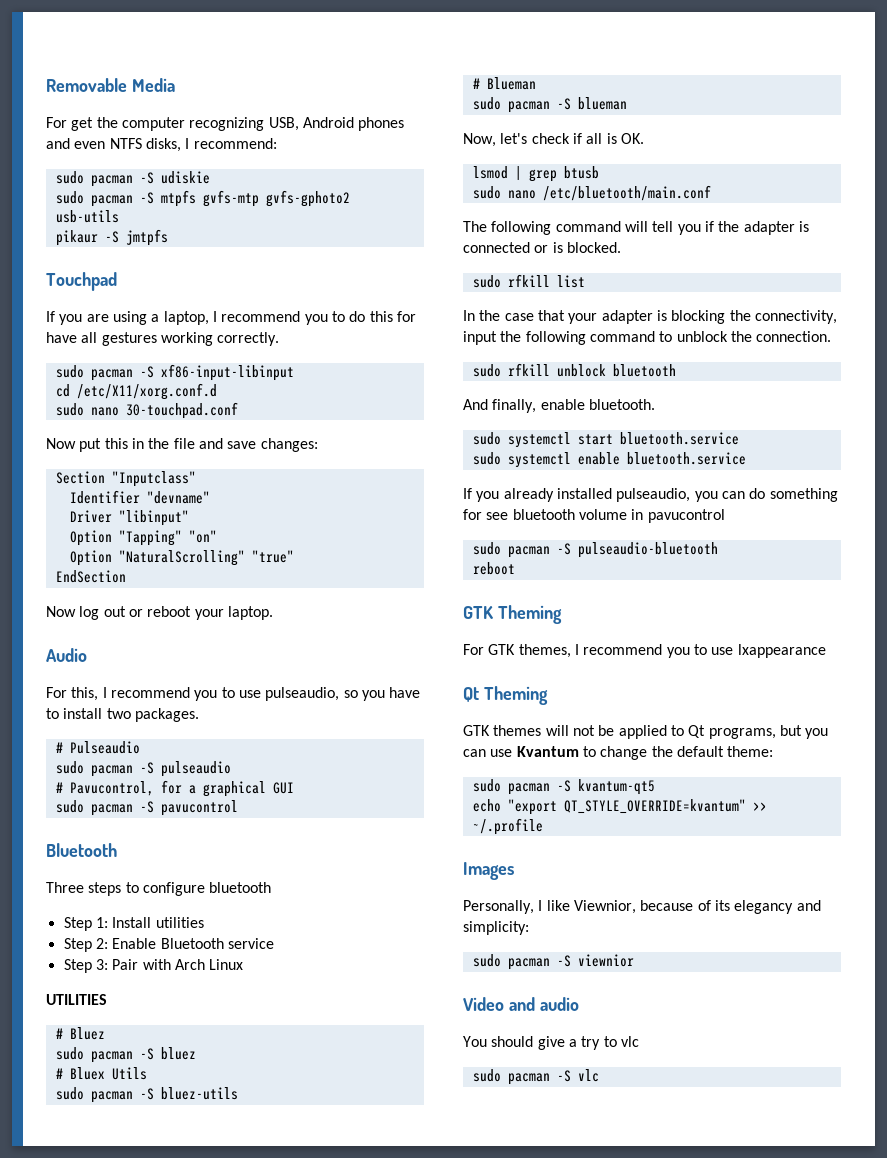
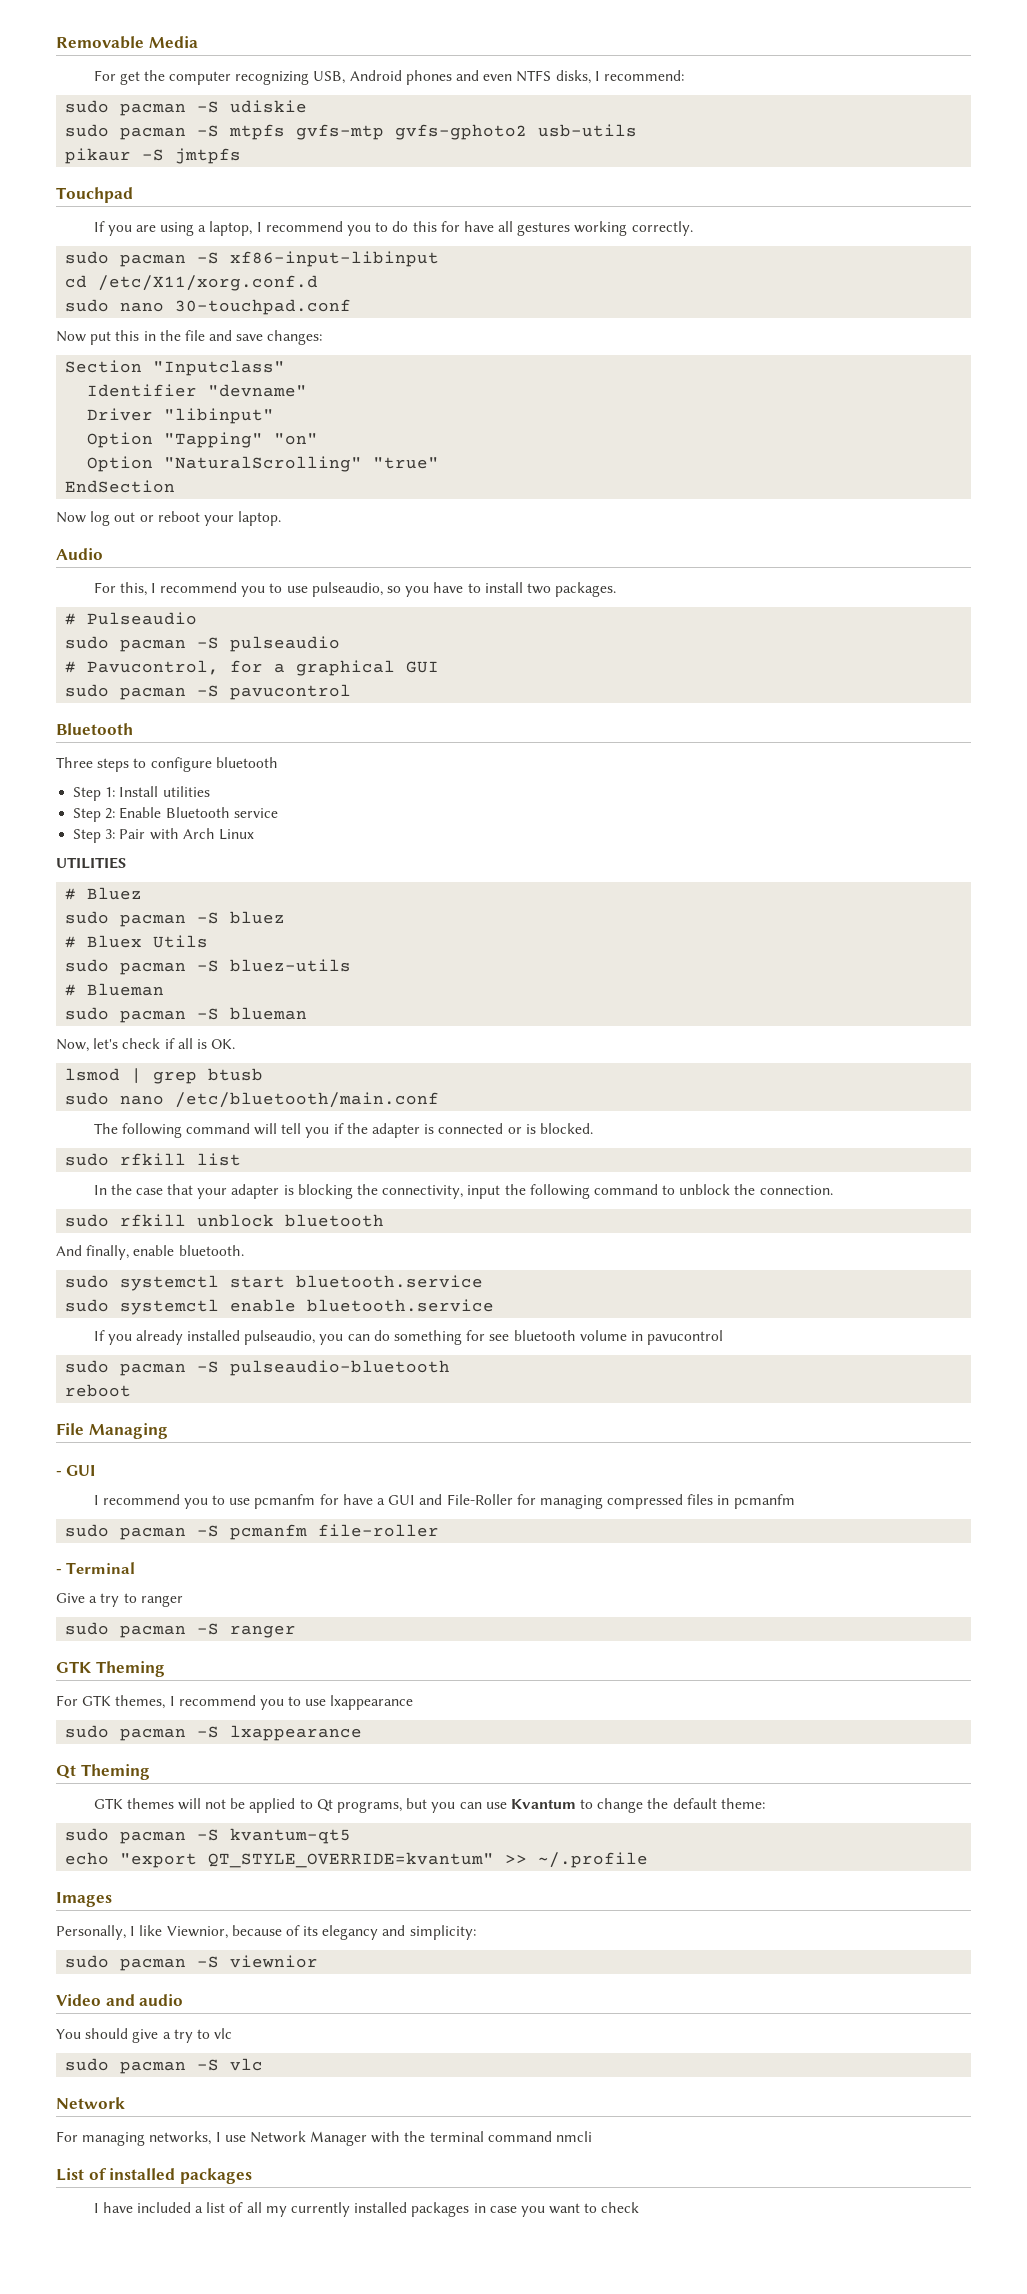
(515, 568) none -> [56,1423,168,1439] [56,1465,96,1476] [93,1494,795,1509] [65,1524,440,1540] [56,1562,136,1574] [56,1593,183,1607] [65,1622,297,1638] // File Managing // - GUI // I recommend you to use pcmanfm for have a GUI and File-Roller for managing compressed files in pcmanfm // sudo pacman -S pcmanfm file-roller // - Terminal // Give a try to ranger // sudo pacman -S ranger
(826, 651) none -> [65,1725,363,1741] // sudo pacman -S lxappearance
(599, 1075) none -> [56,2097,125,2109] [56,2131,593,2146] [56,2168,252,2184] [93,2202,640,2217] // Network // For managing networks, I use Network Manager with the terminal command nmcli // List of installed packages // I have included a list of all my currently installed packages in case you want to check

